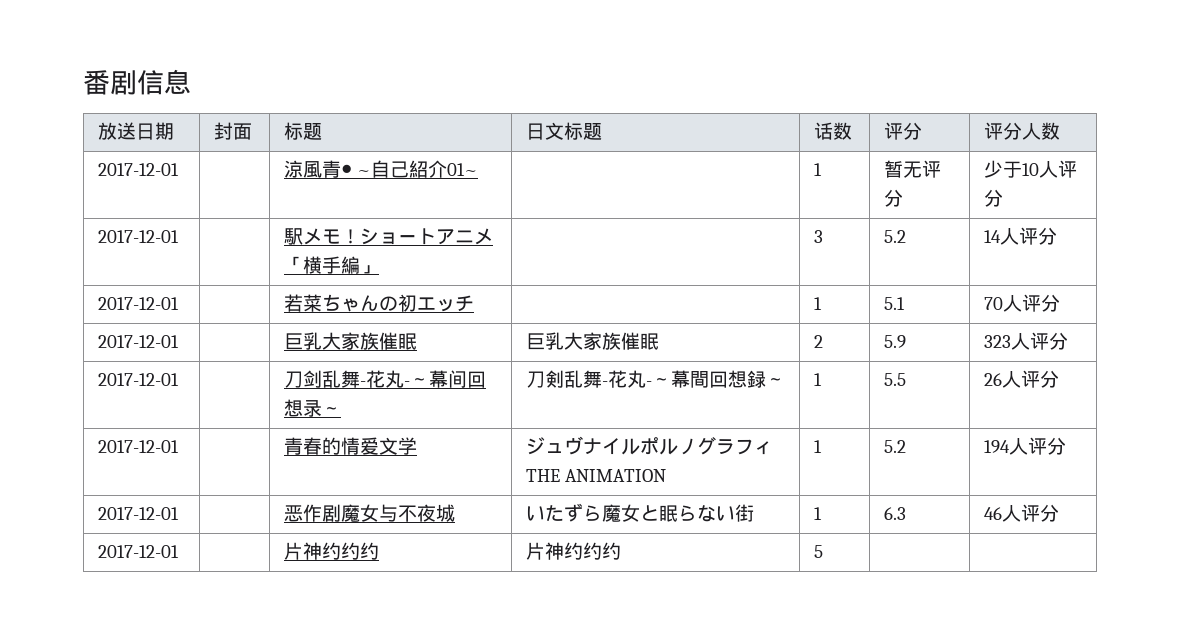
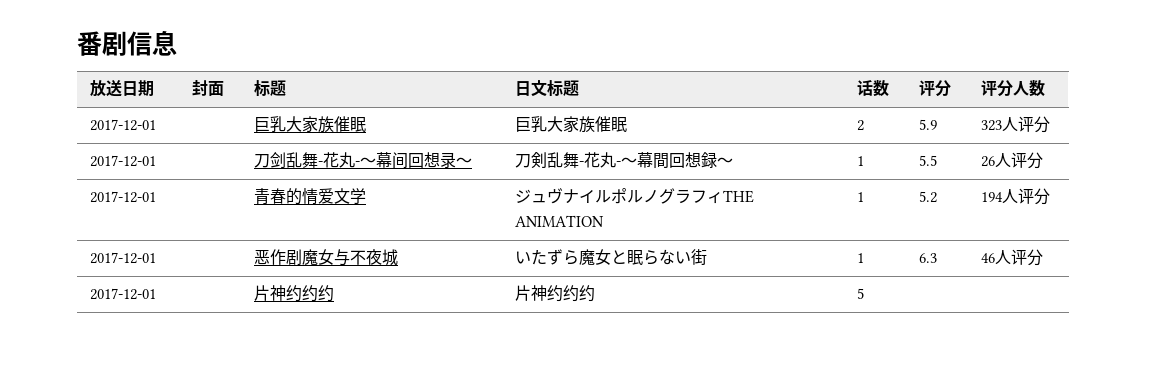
[97,163,179,176] [283,160,478,178] [813,163,822,176] [883,160,941,178] [883,189,903,207] [983,160,1077,178] [983,189,1003,207] [97,230,179,243] [283,228,493,245] [283,256,379,274] [813,230,823,243] [883,230,906,243] [983,227,1057,245] [97,297,179,310] [283,294,474,312] [813,297,822,310] [883,297,905,310] [983,294,1060,312] // 2017-12-01 | | 涼風青● ~自己紹介01~ | | 1 | 暂无评分 | 少于10人评分 // 2017-12-01 | | 駅メモ！ショートアニメ「横手編」 | | 3 | 5.2 | 14人评分 // 2017-12-01 | | 若菜ちゃんの初エッチ | | 1 | 5.1 | 70人评分 -> (1045, 88) none

